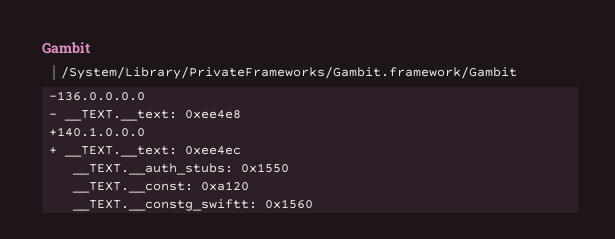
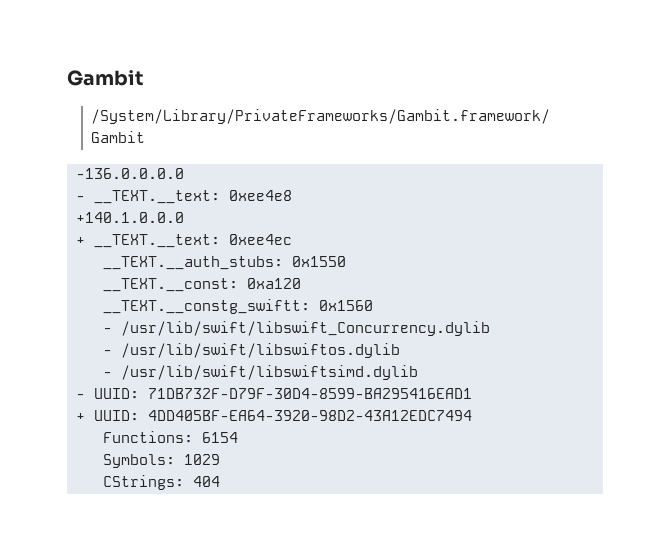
(313, 204) none -> [102,321,490,336] [102,343,400,358] [102,365,418,380] [75,388,472,399] [75,410,472,421] [102,431,238,443] [102,454,220,468] [102,475,220,490] // - /usr/lib/swift/libswift_Concurrency.dylib // - /usr/lib/swift/libswiftos.dylib // - /usr/lib/swift/libswiftsimd.dylib // - UUID: 71DB732F-D79F-30D4-8599-BA295416EAD1 // + UUID: 4DD405BF-EA64-3920-98D2-43A12EDC7494 // Functions: 6154 // Symbols: 1029 // CStrings: 404

